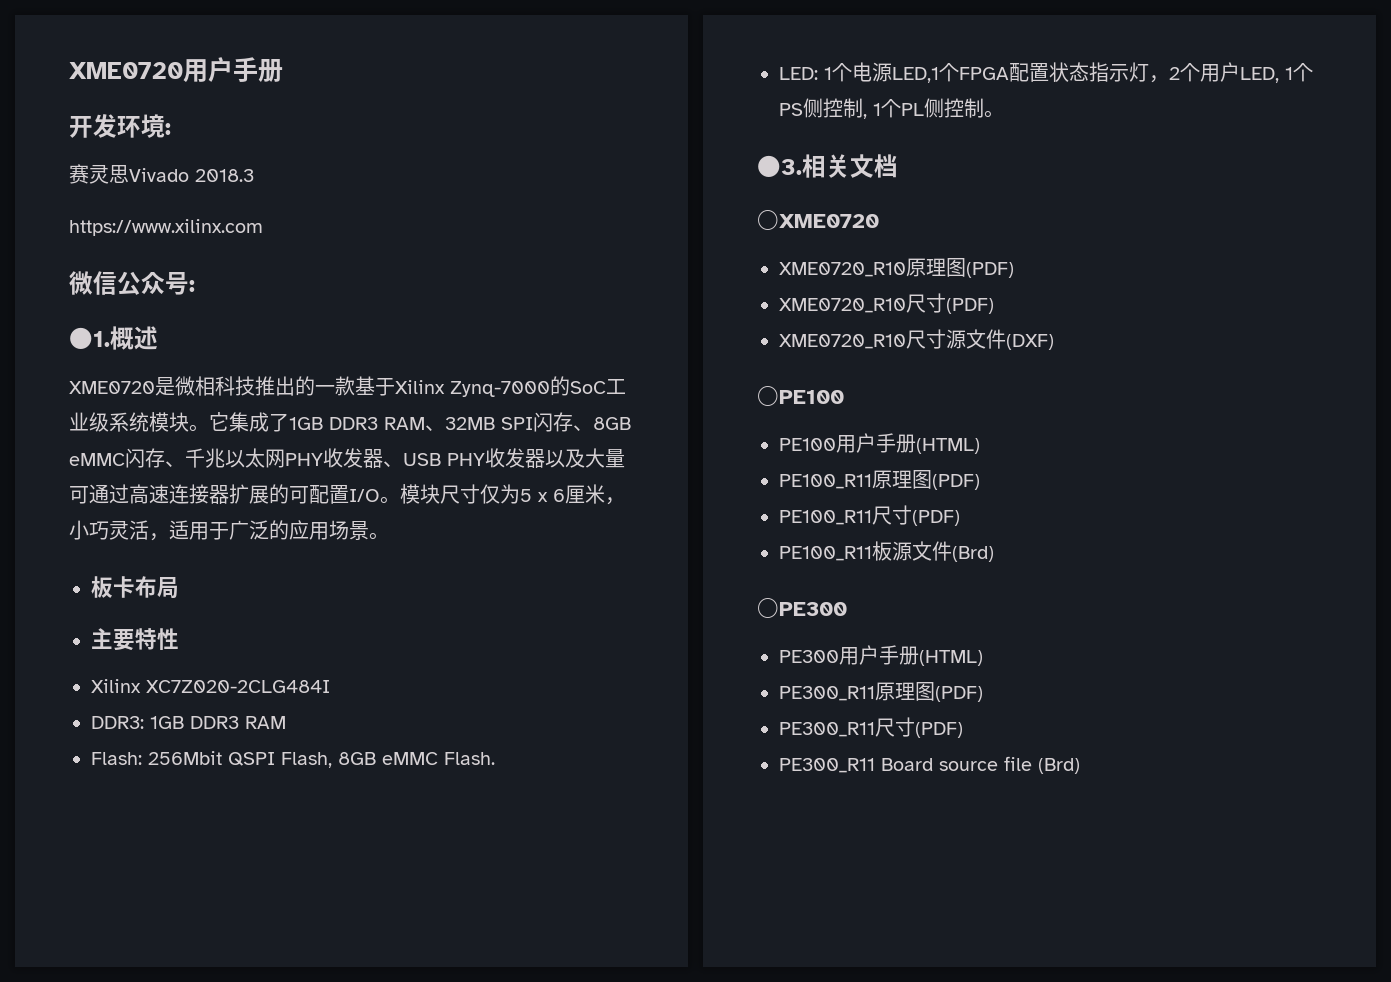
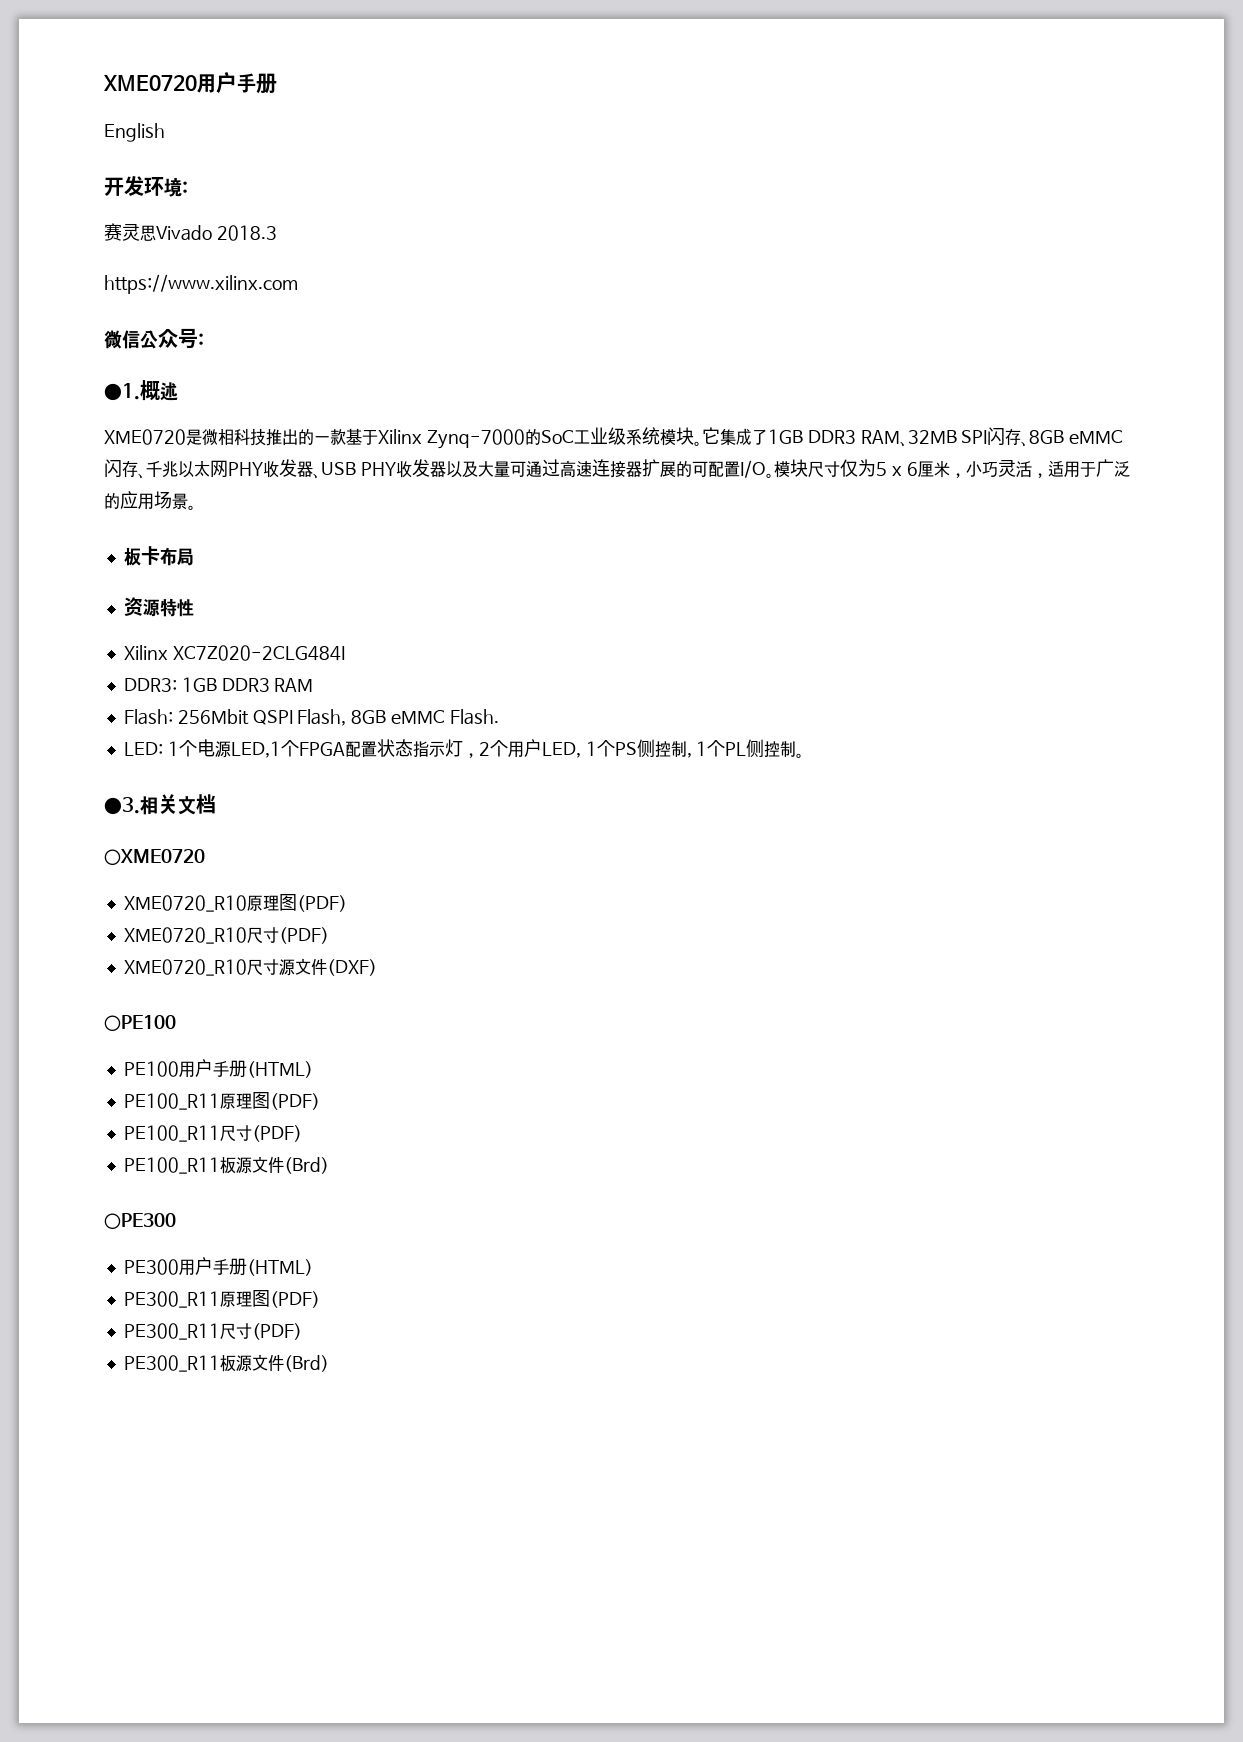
(283, 70) none -> [104,123,165,142] // English
[91,628,135,651] 主要 -> [123,597,160,617] 资源
[881,756,1032,771] Board source file -> [219,1354,284,1372] 板源文件

